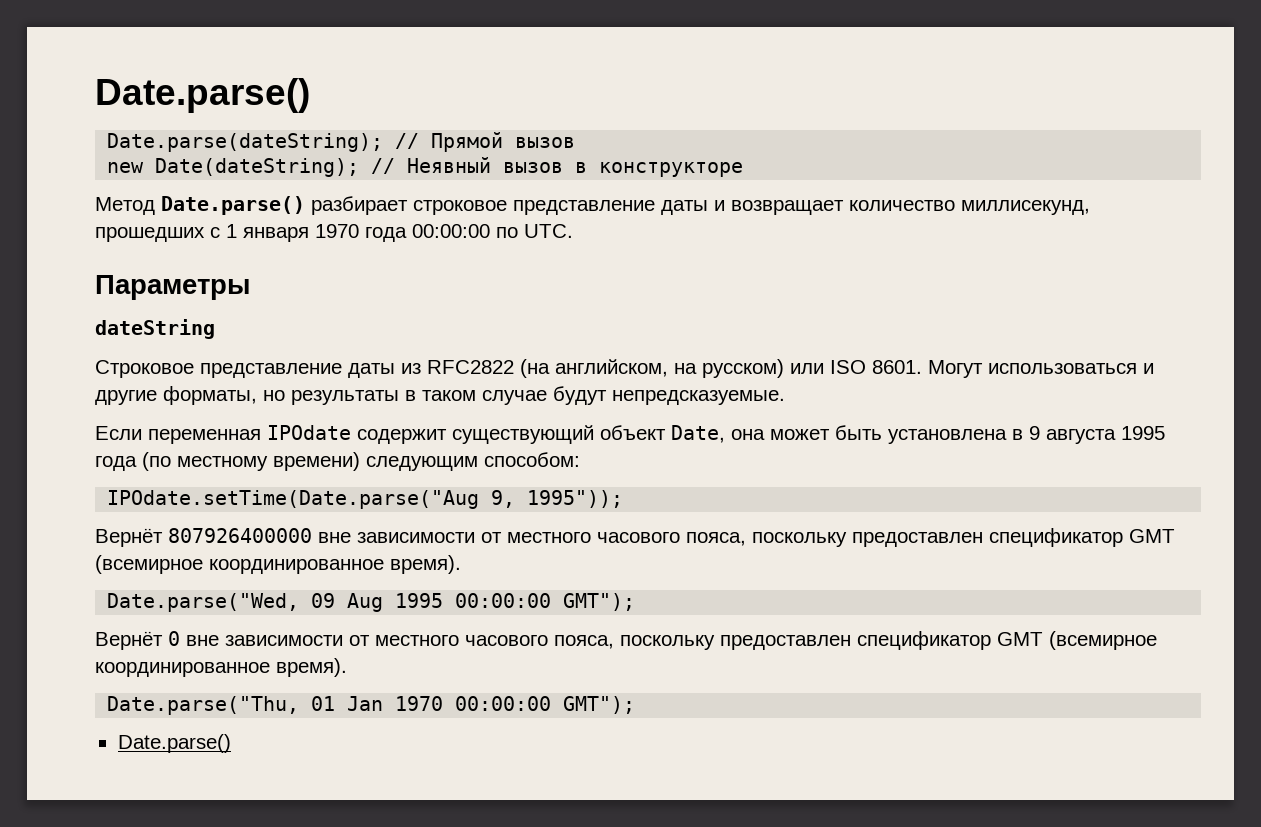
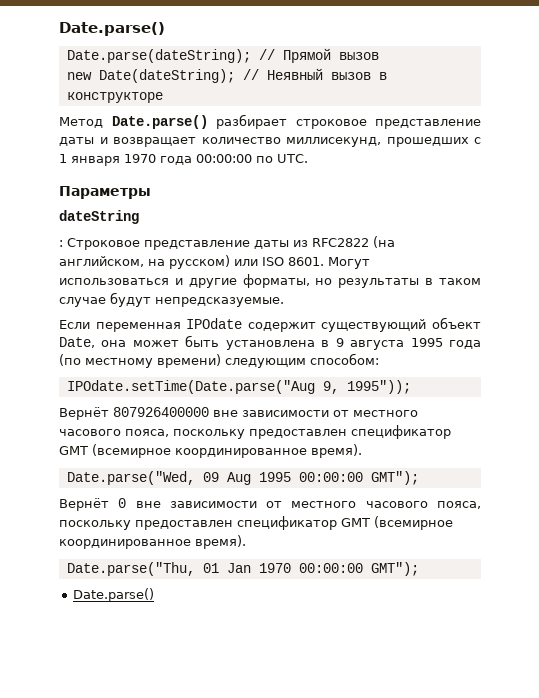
(215, 329) none -> [59,240,63,247] :

